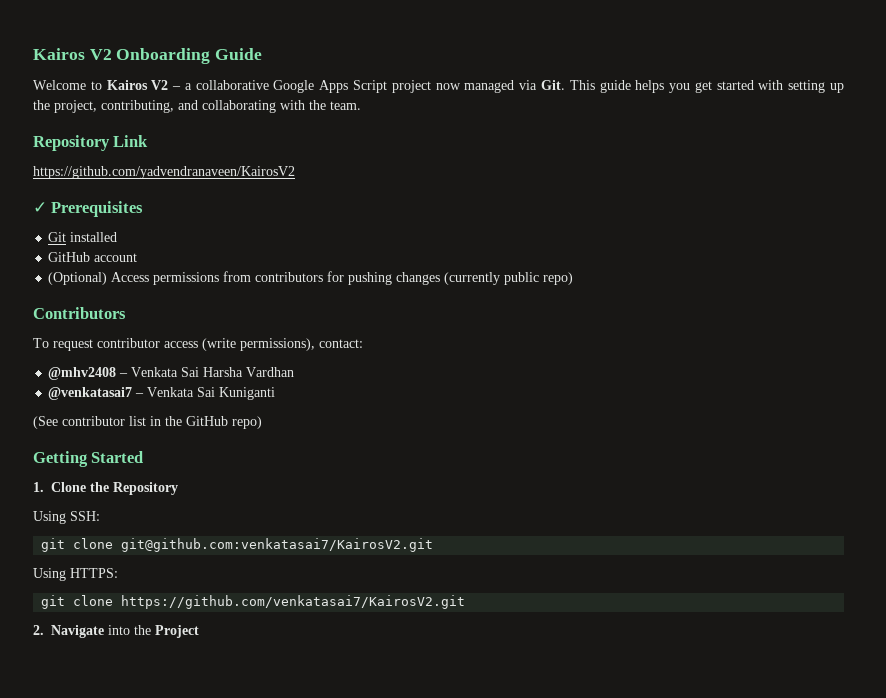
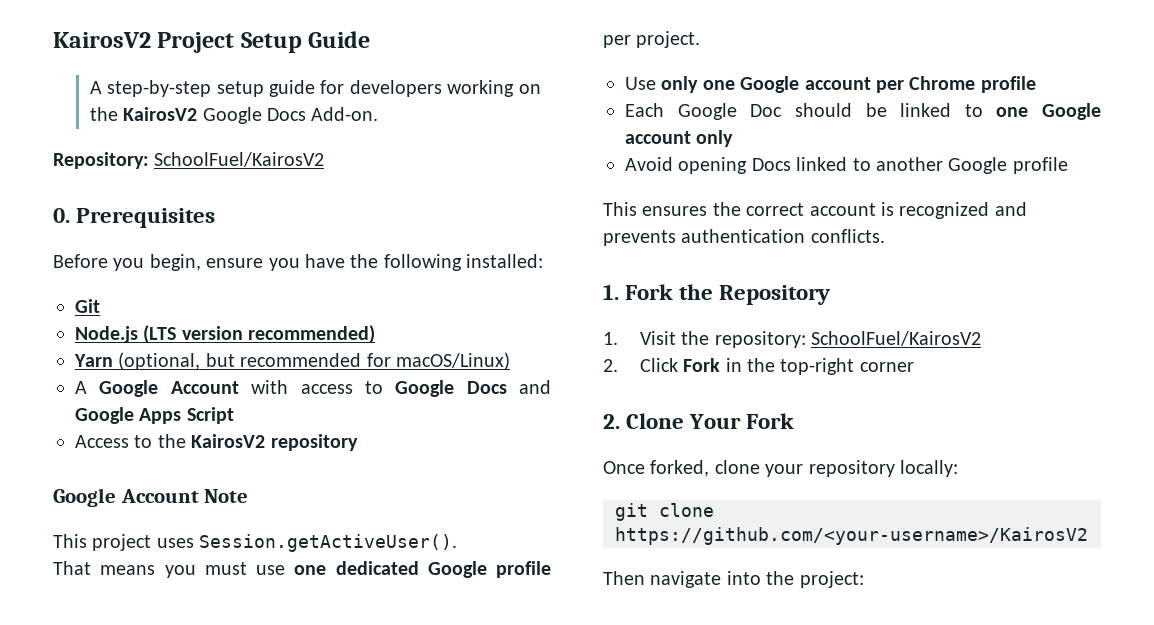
[33,48,263,64] [33,80,844,93] [33,100,361,113] [33,135,149,151] [33,166,295,179] [33,201,144,217] [48,232,118,242] [48,252,138,262] [48,271,574,285] [33,307,126,319] [33,338,363,351] [48,367,295,380] [48,387,276,400] [33,416,262,429] [33,451,144,467] [33,482,178,495] [33,511,100,524] [41,538,434,552] [33,568,118,581] [41,595,466,609] [33,625,104,638] Kairos V2 Onboarding Guide // Welcome to Kairos V2 – a collaborative Google Apps Script project now managed via Git. This guide helps you get started with setting up the project, contributing, and collaborating with the team. // Repository Link // https://github.com/yadvendranaveen/KairosV2 // ✓ Prerequisites // Git installed // GitHub account // (Optional) Access permissions from contributors for pushing changes (currently public repo) // Contributors // To request contributor access (write permissions), contact: // @mhv2408 – Venkata Sai Harsha Vardhan // @venkatasai7 – Venkata Sai Kuniganti // (See contributor list in the GitHub repo) // Getting Started // 1. Clone the Repository // Using SSH: // git clone git@github.com:venkatasai7/KairosV2.git // Using HTTPS: // git clone https://github.com/venkatasai7/KairosV2.git // 2. Navigate -> [53,31,371,53] [89,80,541,97] [89,107,379,124] [53,152,325,169] [53,208,216,228] [53,254,544,271] [75,299,100,313] [75,325,376,344] [74,352,510,370] [75,380,551,397] [75,407,234,424] [75,434,358,451] [53,488,249,507] [53,534,458,552] [53,561,551,578] [603,31,701,48] [625,76,1036,93] [625,103,1101,120] [625,130,734,147] [625,157,1068,174] [603,202,1027,219] [603,229,885,246] [603,284,831,305] [603,331,982,348] [603,358,914,375] [603,413,795,429] [603,460,958,477] [615,503,714,521] [615,527,1088,545] [603,571,722,588] KairosV2 Project Setup Guide // A step-by-step setup guide for developers working on the KairosV2 Google Docs Add-on. // Repository: SchoolFuel/KairosV2 // 0. Prerequisites // Before you begin, ensure you have the following installed: // Git // Node.js (LTS version recommended) // Yarn (optional, but recommended for macOS/Linux) // A Google Account with access to Google Docs and Google Apps Script // Access to the KairosV2 repository // Google Account Note // This project uses Session.getActiveUser(). // That means you must use one dedicated Google profile per project. // Use only one Google account per Chrome profile // Each Google Doc should be linked to one Google account only // Avoid opening Docs linked to another Google profile // This ensures the correct account is recognized and prevents authentication conflicts. // 1. Fork the Repository // 1. Visit the repository: SchoolFuel/KairosV2 // 2. Click Fork in the top-right corner // 2. Clone Your Fork // Once forked, clone your repository locally: // git clone https://github.com/<your-username>/KairosV2 // Then navigate
[155,625,199,638] Project -> [799,571,864,588] project:

